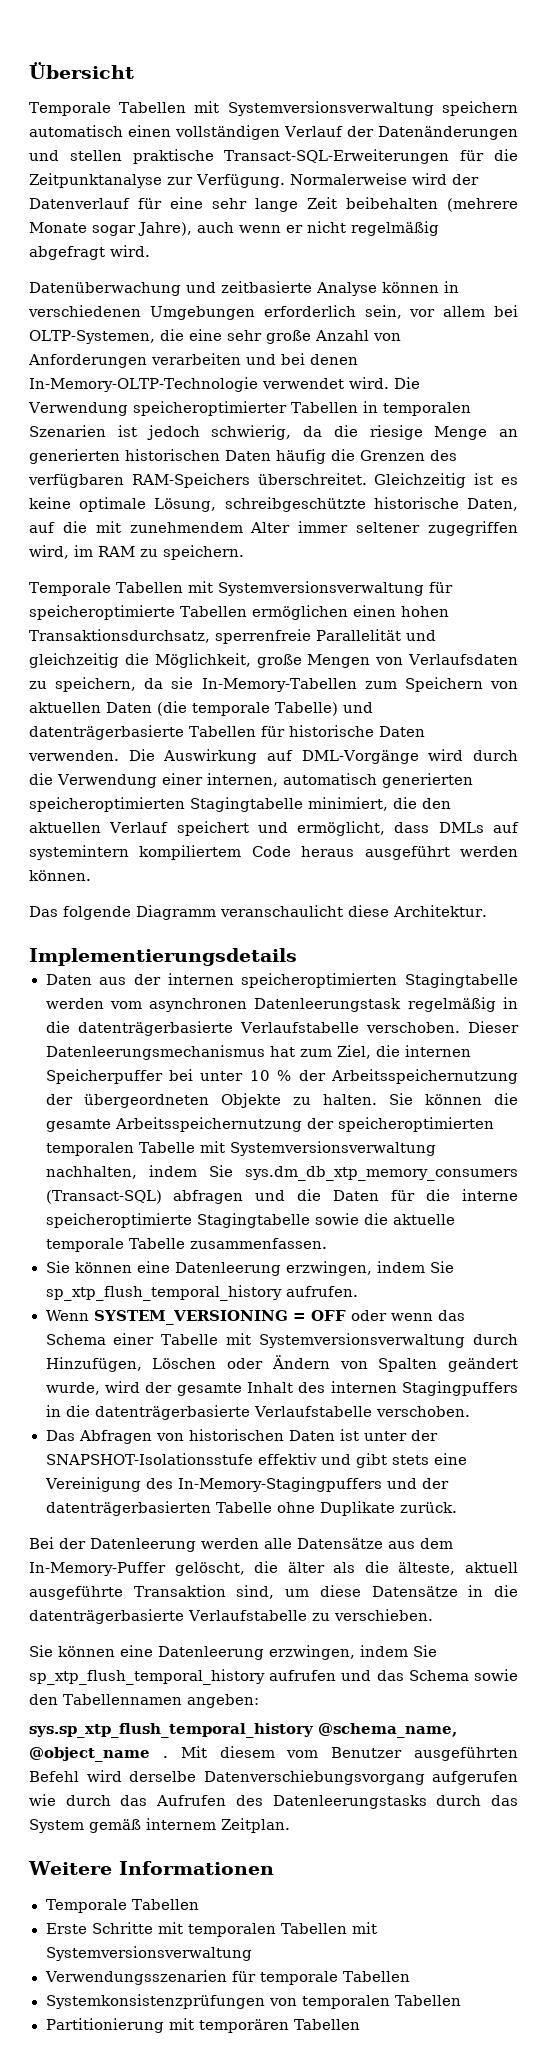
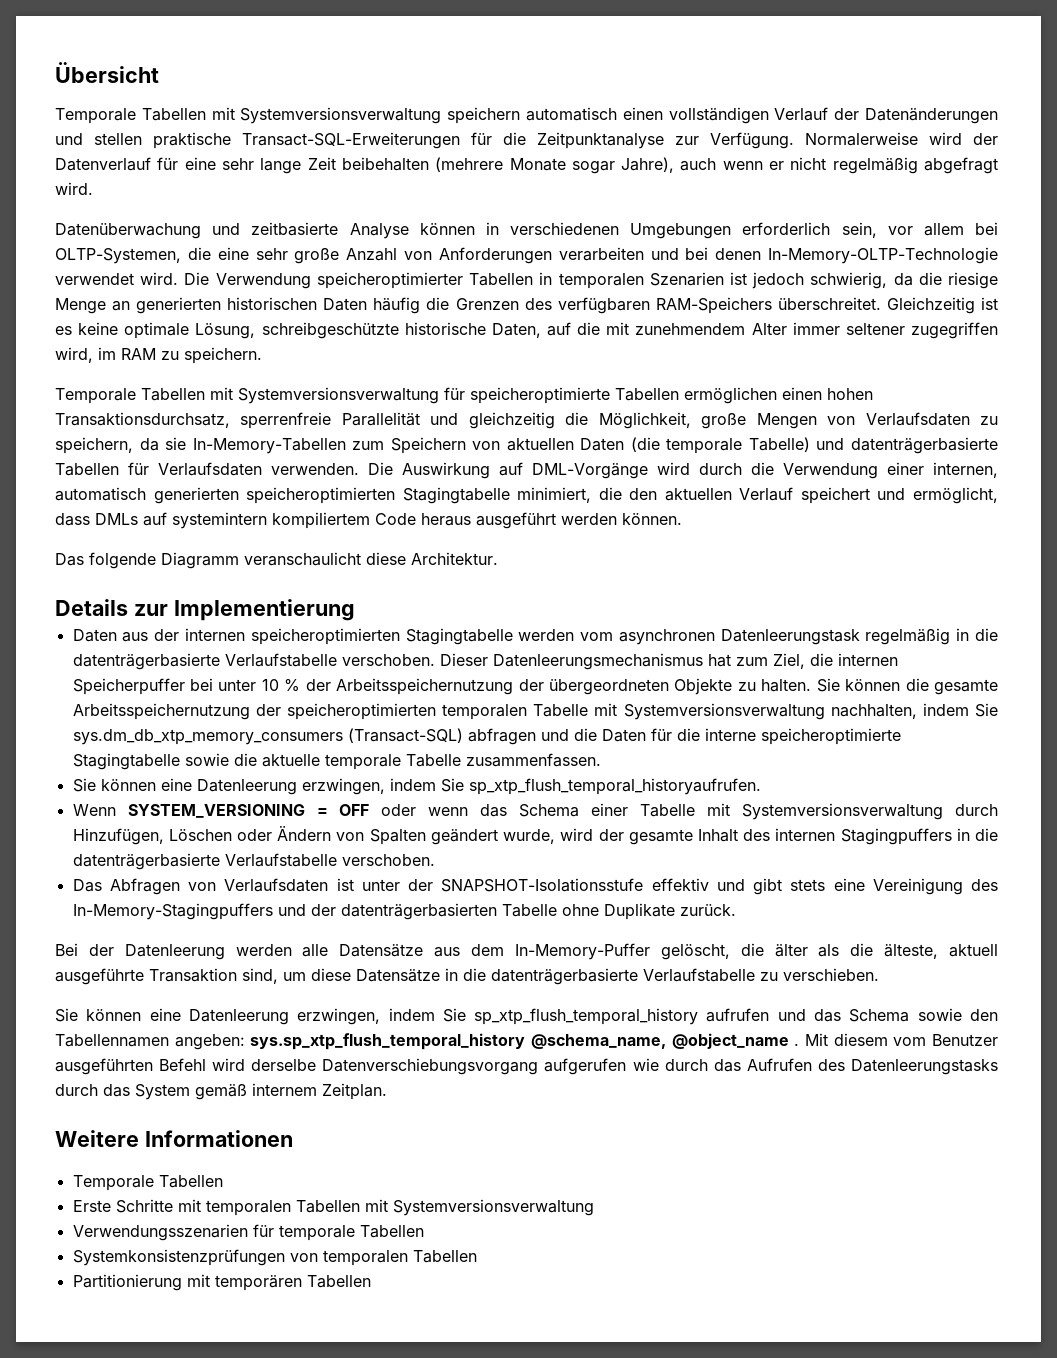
[288,725,425,737] historische Daten -> [158,462,262,476] Verlaufsdaten
[29,948,297,966] Implementierungsdetails -> [55,599,355,621] Details zur Implementierung
[45,1285,358,1301] sp_xtp_flush_temporal_history aufrufen. -> [468,778,761,795] sp_xtp_flush_temporal_historyaufrufen.
[188,1429,335,1441] historischen Daten -> [224,878,329,892] Verlaufsdaten
(259, 1701) // -> (245, 1042) none

